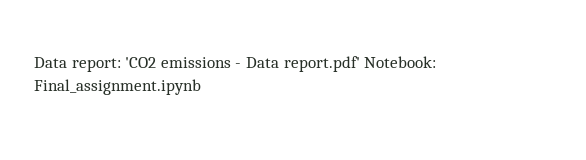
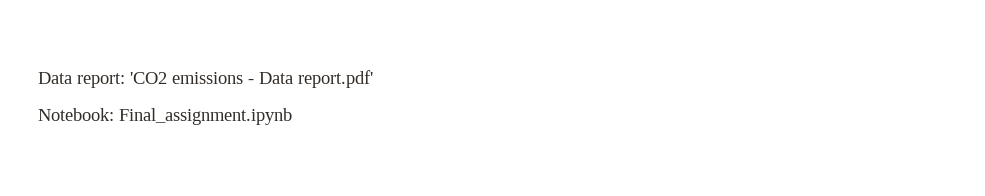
(360, 64) none -> (373, 79) //

